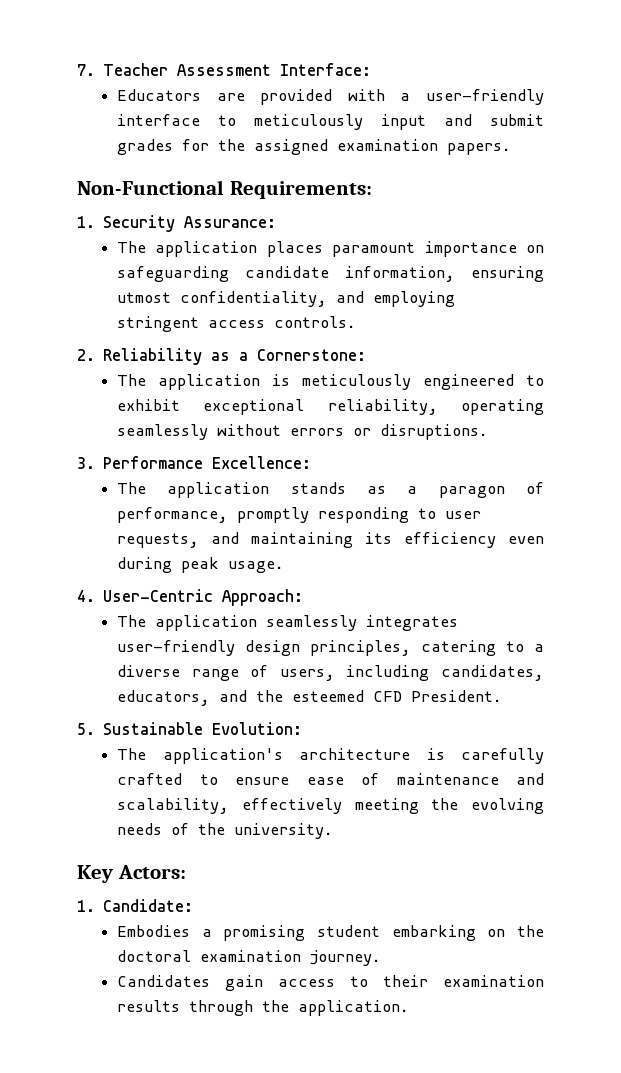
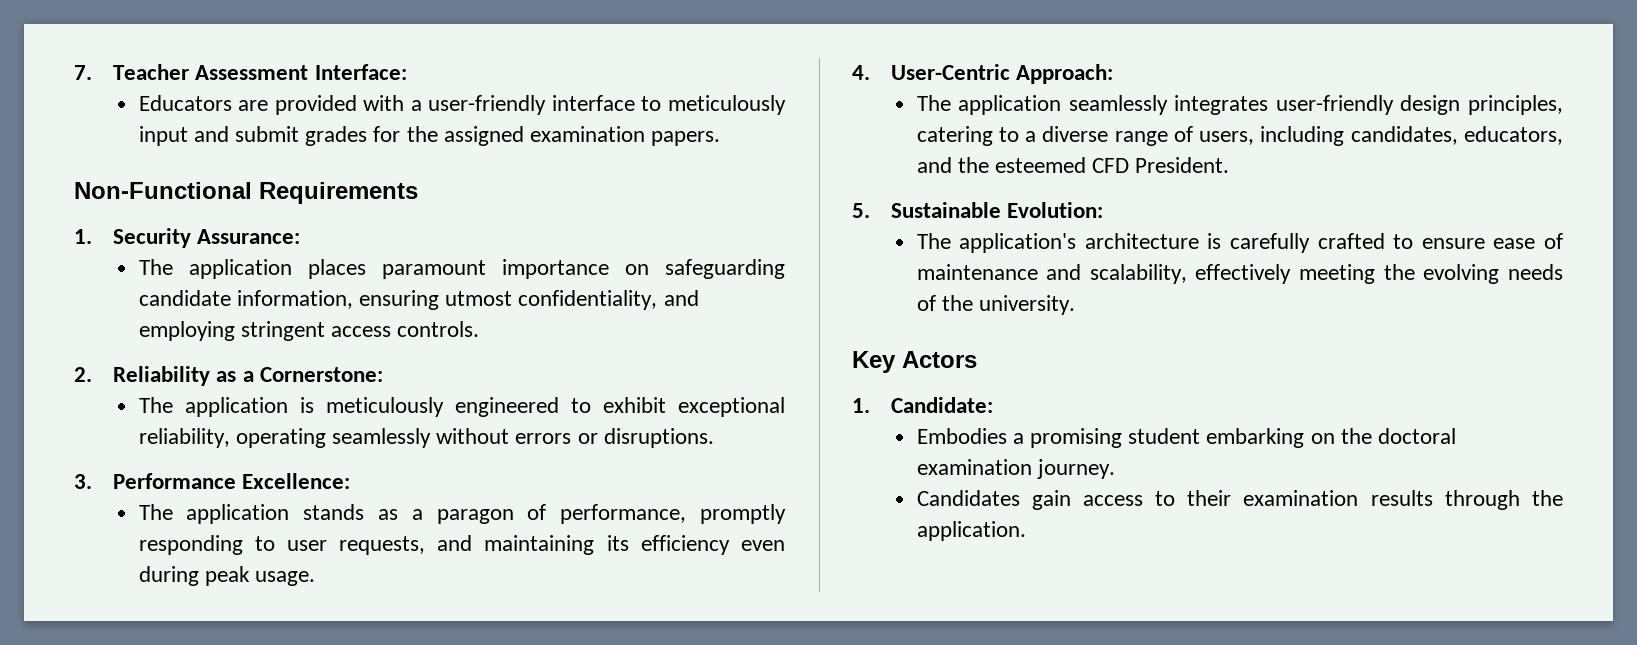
[229,181,372,199] Requirements: -> [259,182,418,204] Requirements
[117,865,186,879] Actors: -> [902,351,977,368] Actors

